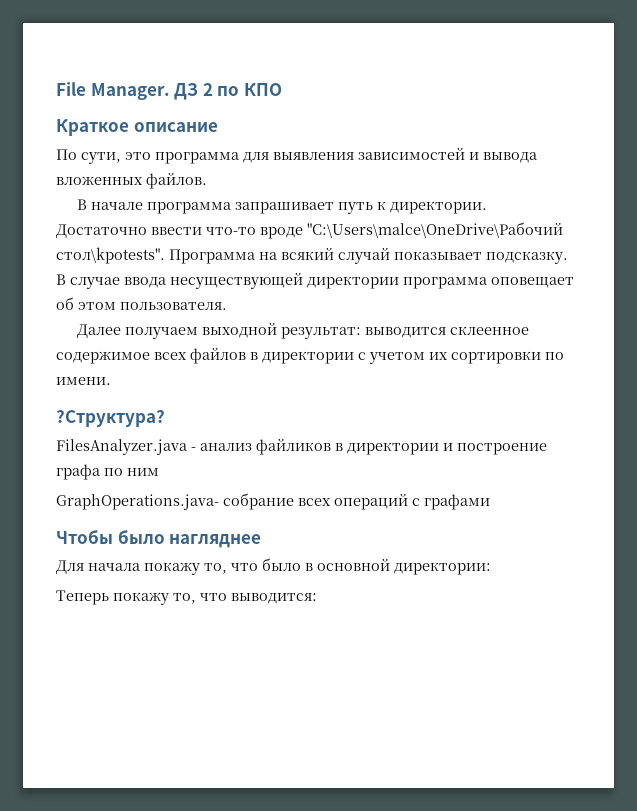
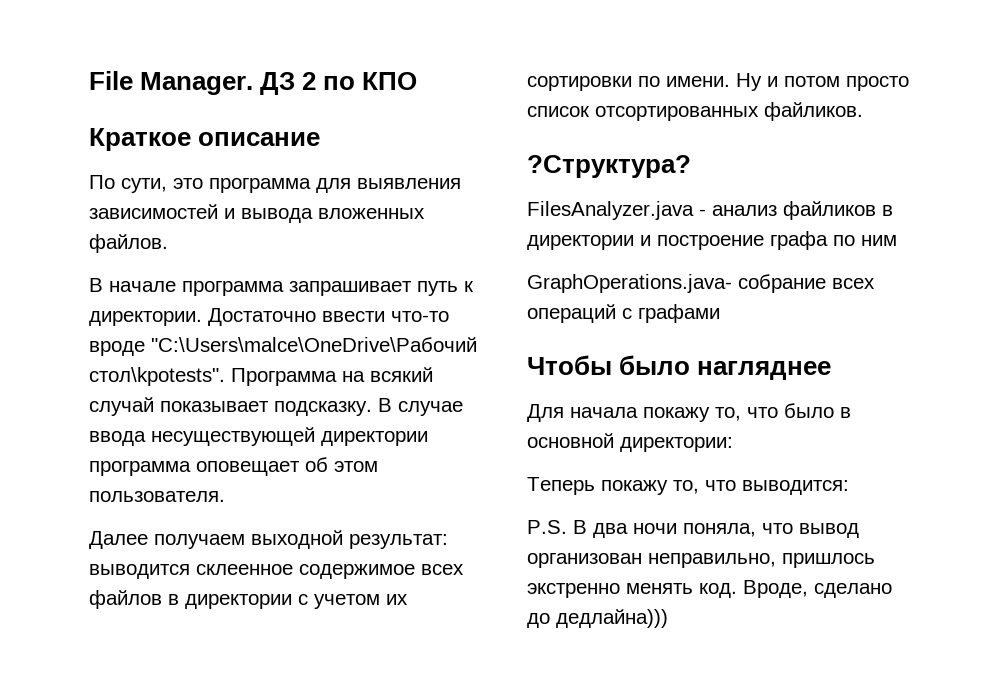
(111, 381) none -> [736,73,909,91] [527,102,863,121] Ну и потом просто список отсортированных файликов.
(317, 598) none -> [527,520,859,538] [527,553,875,568] [527,580,892,598] [527,609,668,628] // P.S. В два ночи поняла, что вывод организован неправильно, пришлось экстренно менять код. Вроде, сделано до дедлайна)))

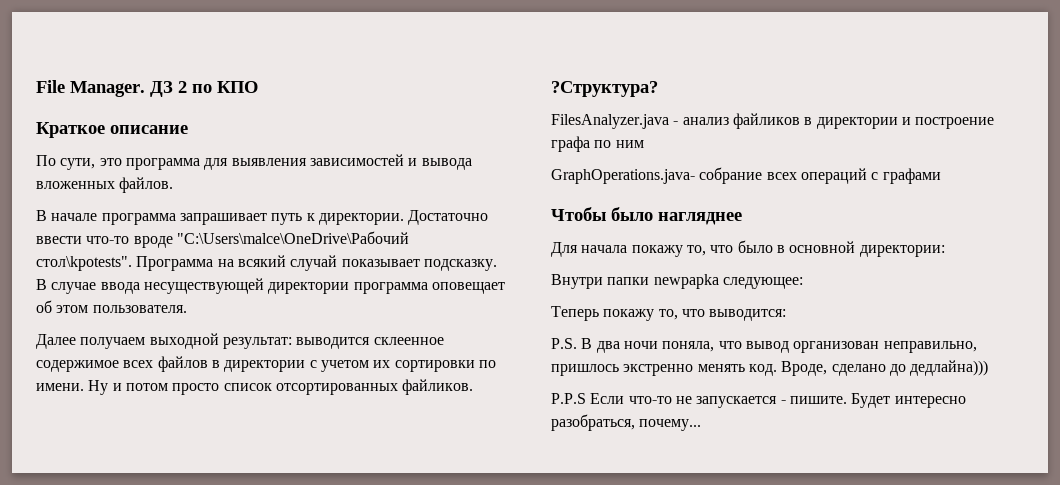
(733, 444) none -> [551,274,803,289] // Внутри папки newpapka следующее:
(668, 618) none -> [551,393,966,408] [551,414,702,431] // P.P.S Если что-то не запускается - пишите. Будет интересно разобраться, почему...

